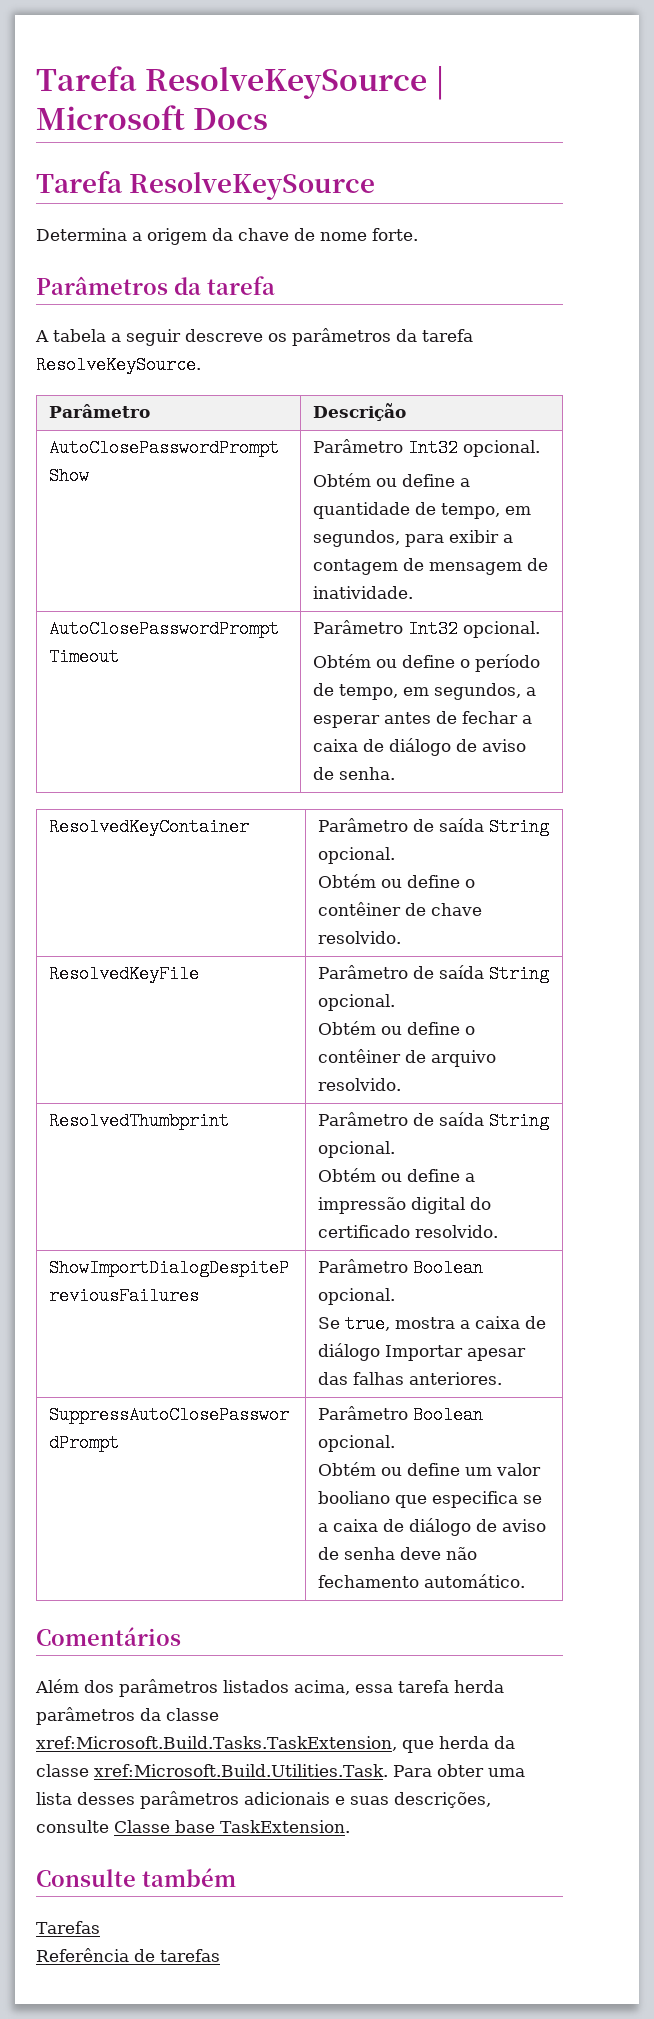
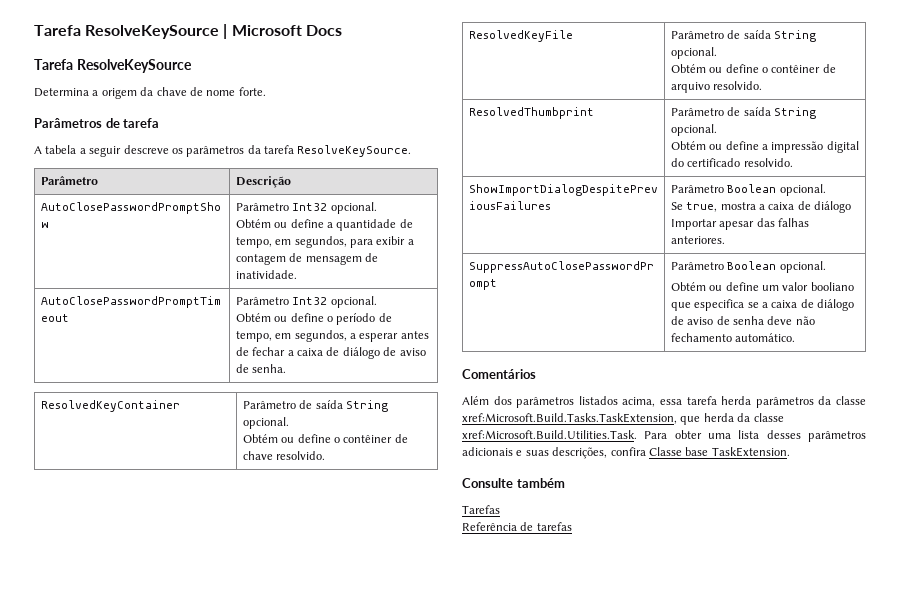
[174,277,201,295] da -> [105,118,120,128] de
[36,1820,109,1833] consulte -> [610,447,646,456] confira

